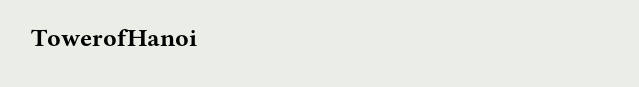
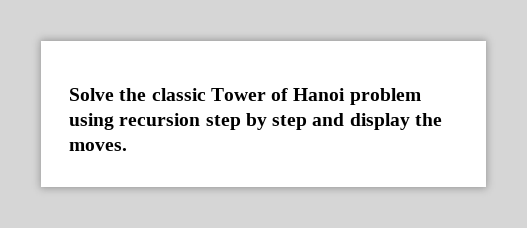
[31,29,197,46] TowerofHanoi -> [69,88,421,105] [69,113,442,130] [69,142,127,151] Solve the classic Tower of Hanoi problem using recursion step by step and display the moves.

